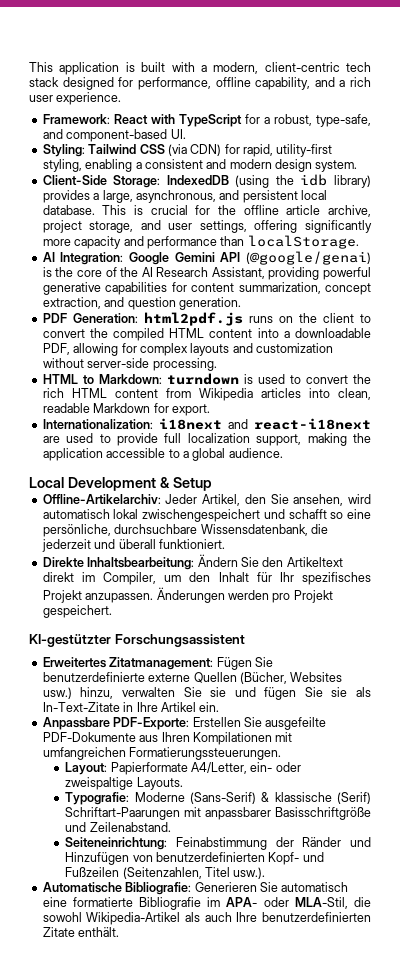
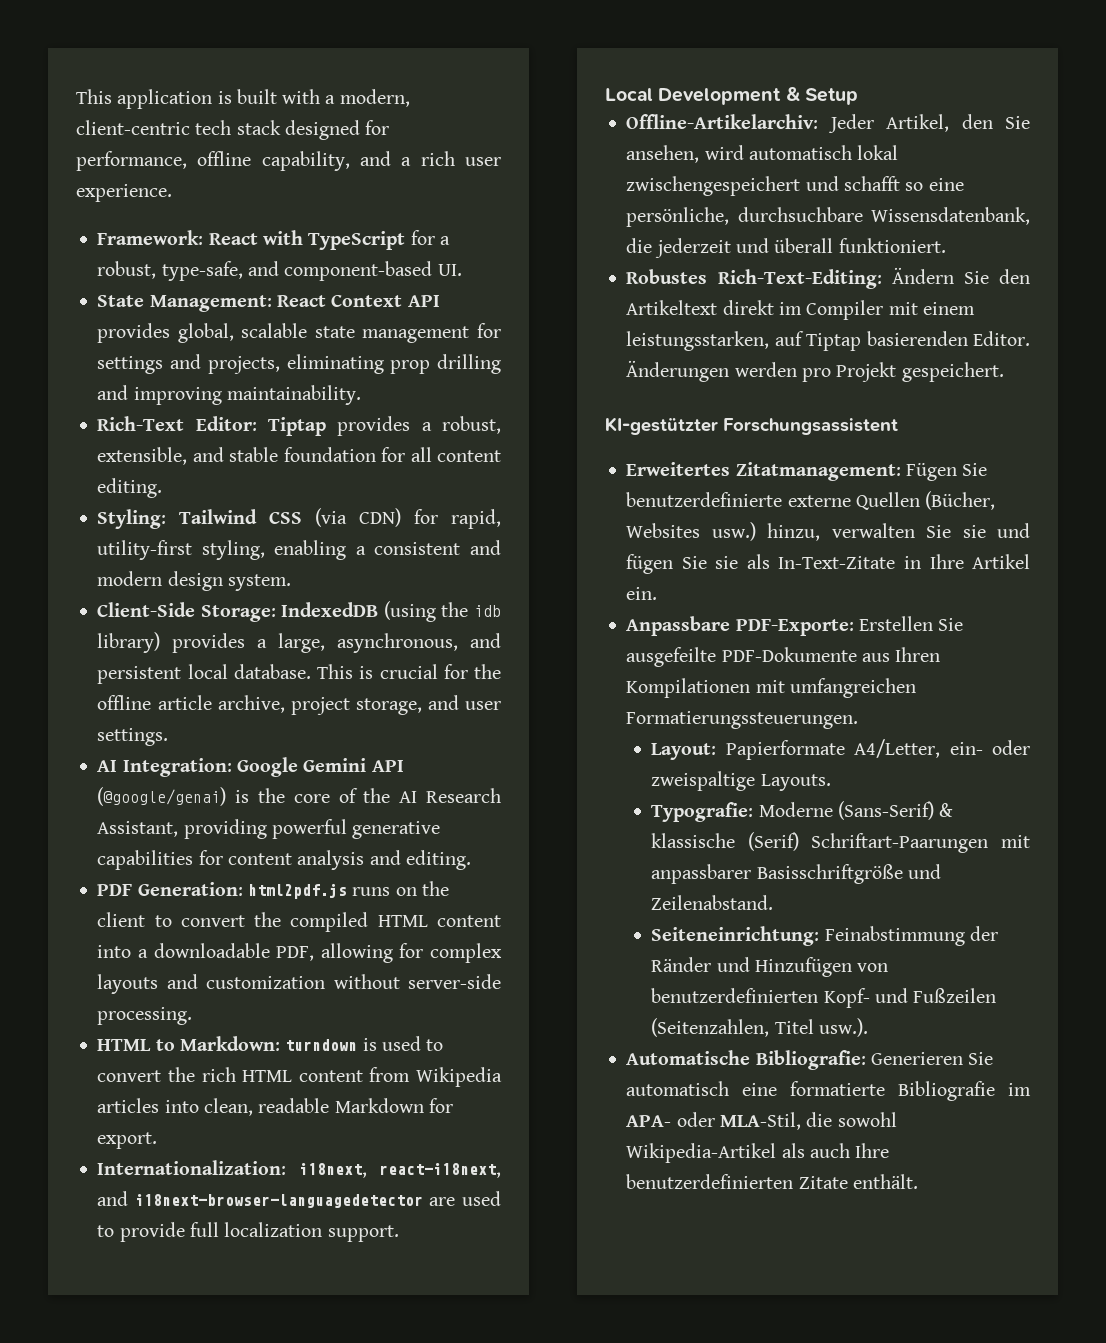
(186, 134) none -> [97,294,440,312] [97,323,501,343] [97,354,501,374] [97,385,361,405] [97,416,501,436] [97,447,502,465] [97,478,163,498] // State Management: React Context API provides global, scalable state management for settings and projects, eliminating prop drilling and improving maintainability. // Rich-Text Editor: Tiptap provides a robust, extensible, and stable foundation for all content editing.
[199,220,372,233] [42,235,359,249] settings, offering significantly more capacity and performance than localStorage. -> [97,728,169,746] settings.
[238,282,371,295] [42,297,241,310] summarization, concept extraction, and question generation. -> [297,850,471,870] analysis and editing.
[158,418,371,430] i18next and react-i18next -> [298,1163,502,1178] [97,1191,423,1208] i18next, react-i18next, and i18next-browser-languagedetector
[256,433,371,446] [42,448,283,461] support, making the application accessible to a global audience. -> [327,1225,399,1242] support.
[42,557,195,570] Direkte Inhaltsbearbeitung: -> [626,269,882,289] Robustes Rich-Text-Editing:
[103,572,371,585] [42,590,154,603] Compiler, um den Inhalt für Ihr spezifisches Projekt anzupassen. -> [806,300,975,320] [626,331,1030,351] Compiler mit einem leistungsstarken, auf Tiptap basierenden Editor.

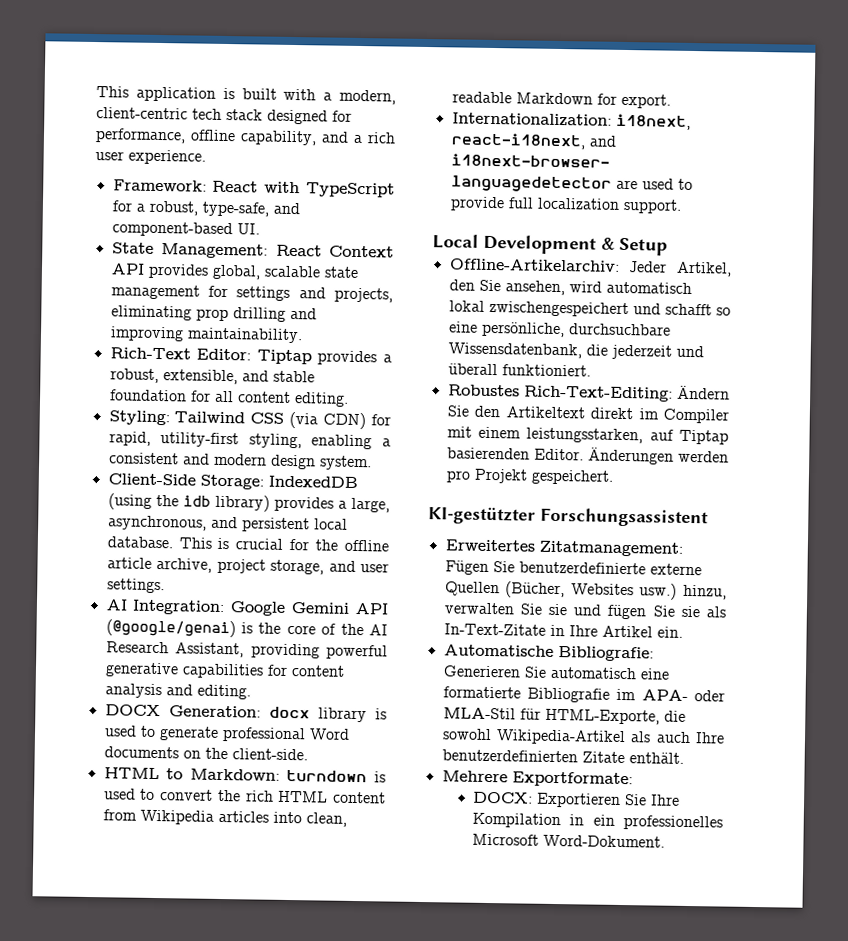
[97,881,449,899] [97,912,501,932] [97,943,502,963] [97,974,501,994] [97,1007,193,1025] PDF Generation: html2pdf.js runs on the client to convert the compiled HTML content into a downloadable PDF, allowing for complex layouts and customization without server-side processing. -> [104,704,387,723] [103,725,350,743] [103,746,308,761] DOCX Generation: docx library is used to generate professional Word documents on the client-side.
[626,616,964,636] [626,647,941,667] [626,678,916,698] [626,711,859,729] [651,739,1030,760] [651,771,831,791] [651,801,954,822] [651,832,1030,853] [651,864,941,884] [651,895,774,910] [651,926,998,946] [651,957,889,977] [651,988,997,1008] [651,1018,868,1037] // Anpassbare PDF-Exporte: Erstellen Sie ausgefeilte PDF-Dokumente aus Ihren Kompilationen mit umfangreichen Formatierungssteuerungen. // Layout: Papierformate A4/Letter, ein- oder zweispaltige Layouts. // Typografie: Moderne (Sans-Serif) & klassische (Serif) Schriftart-Paarungen mit anpassbarer Basisschriftgröße und Zeilenabstand. // Seiteneinrichtung: Feinabstimmung der Ränder und Hinzufügen von benutzerdefinierten Kopf- und Fußzeilen (Seitenzahlen, Titel usw.). -> (683, 632) none
[719,1112,801,1130] MLA-Stil, -> [442,707,660,725] MLA-Stil für HTML-Exporte,
(918, 1181) none -> [441,770,633,788] [473,791,681,808] [472,812,723,831] [472,833,666,848] // Mehrere Exportformate: // DOCX: Exportieren Sie Ihre Kompilation in ein professionelles Microsoft Word-Dokument.

